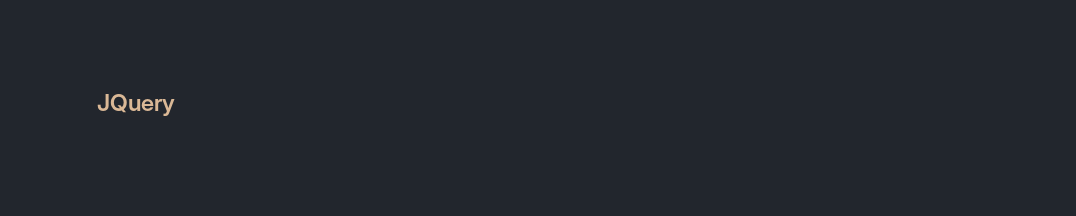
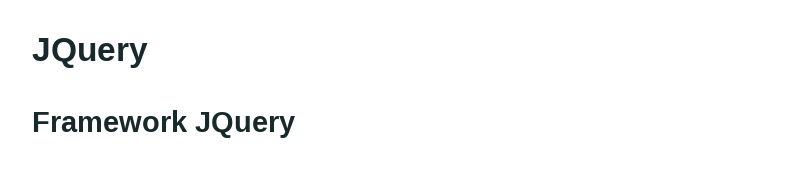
[97,94,175,116] JQuery -> [32,38,148,68] [32,110,295,138] JQuery // Framework JQuery

